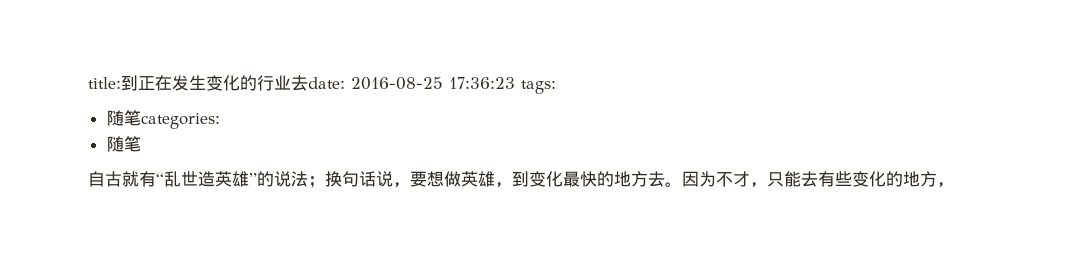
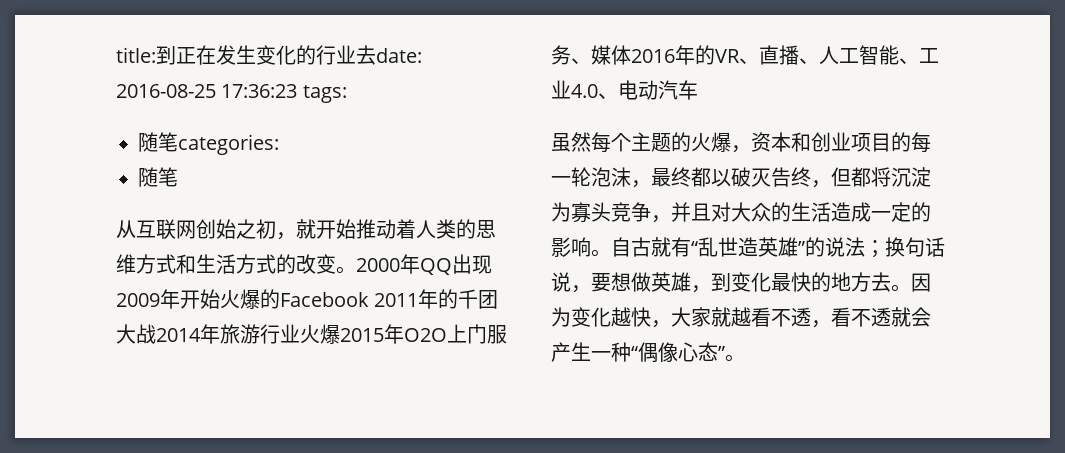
(141, 144) none -> [116,219,496,240] [116,254,492,275] [116,289,499,310] [116,324,507,345] [551,45,939,65] [551,80,698,100] [551,132,931,153] [551,167,931,188] [551,202,931,223] [551,237,611,257] 从互联网创始之初，就开始推动着人类的思维方式和生活方式的改变。2000年QQ出现2009年开始火爆的Facebook 2011年的千团大战2014年旅游行业火爆2015年O2O上门服务、媒体2016年的VR、直播、人工智能、工业4.0、电动汽车 // 虽然每个主题的火爆，资本和创业项目的每一轮泡沫，最终都以破灭告终，但都将沉淀为寡头竞争，并且对大众的生活造成一定的影响。
[716,171,954,188] 不才，只能去有些变化的地方， -> [571,307,931,328] [551,342,745,363] 变化越快，大家就越看不透，看不透就会产生一种“偶像心态”。

